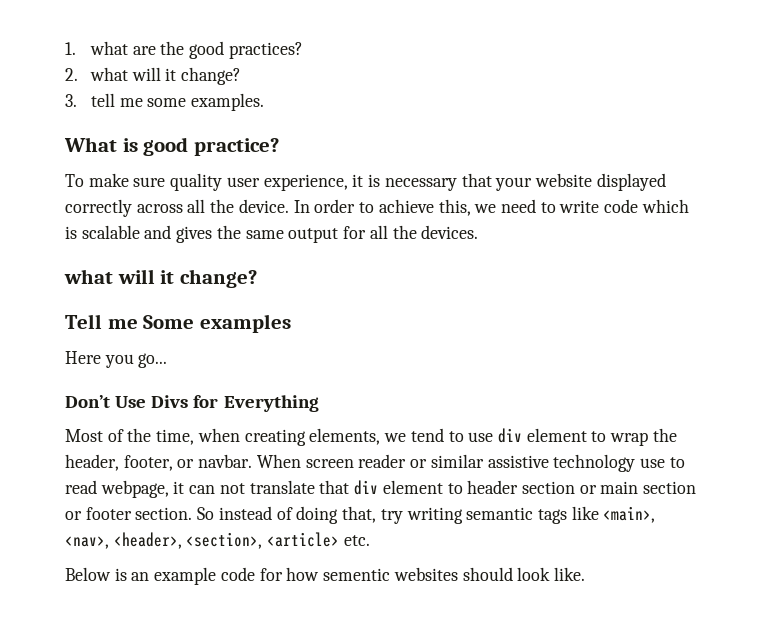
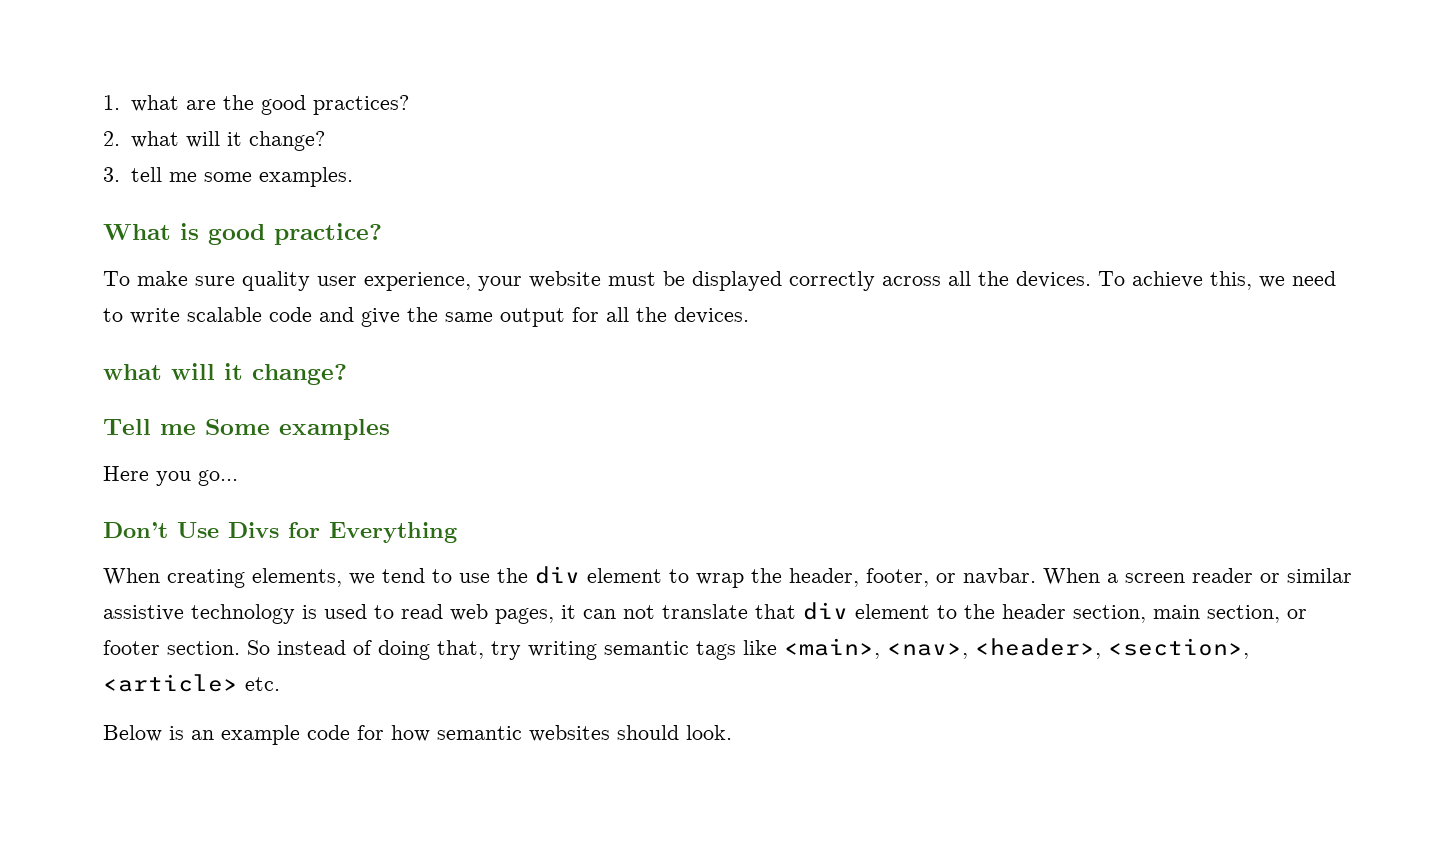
[352,173,592,191] it is necessary that your website -> [478,271,685,291] your website must be
[238,199,375,213] device. In order to -> [1016,271,1125,288] devices. To
[604,199,689,213] [65,225,213,243] code which is scalable and gives -> [187,307,400,327] scalable code and give
[65,428,240,445] Most of the time, when -> [103,568,160,585] When
(494, 437) none -> [497,568,528,583] the
(301, 461) none -> [1107,573,1118,583] a
[639,457,685,468] [65,480,169,498] use to read webpage, -> [302,604,554,624] is used to read web pages,
[467,480,697,494] header section or main section -> [964,604,1280,623] the header section, main section,
[323,568,391,581] sementic -> [437,726,522,740] semantic
[517,567,585,581] look like. -> [686,725,732,740] look.

